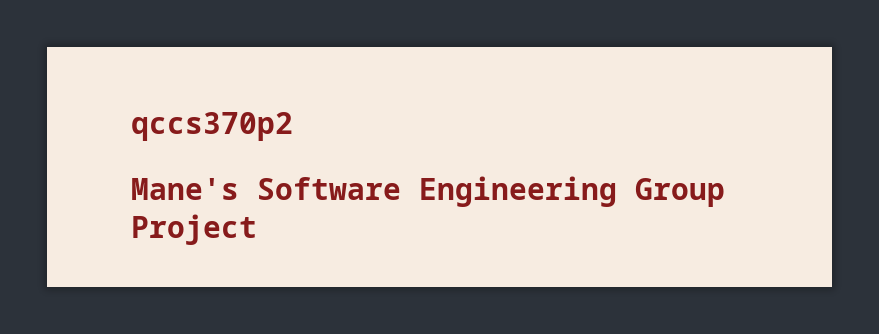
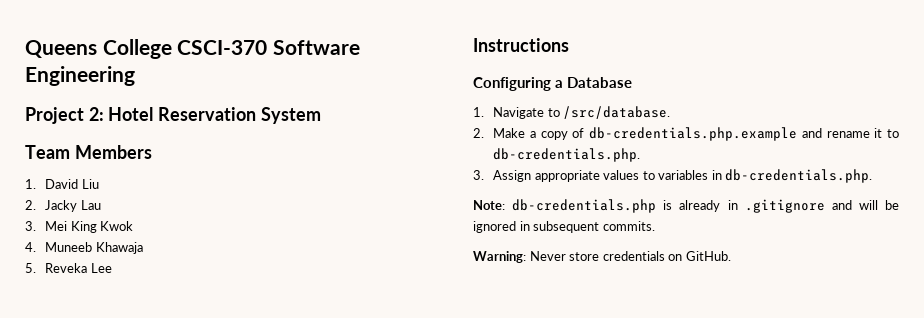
[131,112,293,141] [131,178,239,200] qccs370p2 // Mane's -> [25,39,268,59] Queens College CSCI-370
[635,178,725,207] [131,214,257,245] Group Project -> [25,107,321,124] [25,145,152,159] [25,179,99,189] [25,200,101,212] [25,221,134,233] [25,242,143,254] [25,263,112,273] [473,38,569,52] [473,77,633,91] [473,106,671,119] [473,127,899,141] [493,148,641,162] [473,169,873,183] [473,199,899,213] [473,221,655,233] [473,251,731,263] // Project 2: Hotel Reservation System // Team Members // 1. David Liu // 2. Jacky Lau // 3. Mei King Kwok // 4. Muneeb Khawaja // 5. Reveka Lee // Instructions // Configuring a Database // 1. Navigate to /src/database. // 2. Make a copy of db-credentials.php.example and rename it to db-credentials.php. // 3. Assign appropriate values to variables in db-credentials.php. // Note: db-credentials.php is already in .gitignore and will be ignored in subsequent commits. // Warning: Never store credentials on GitHub.

